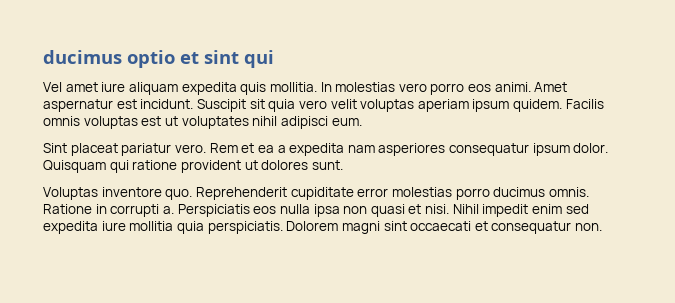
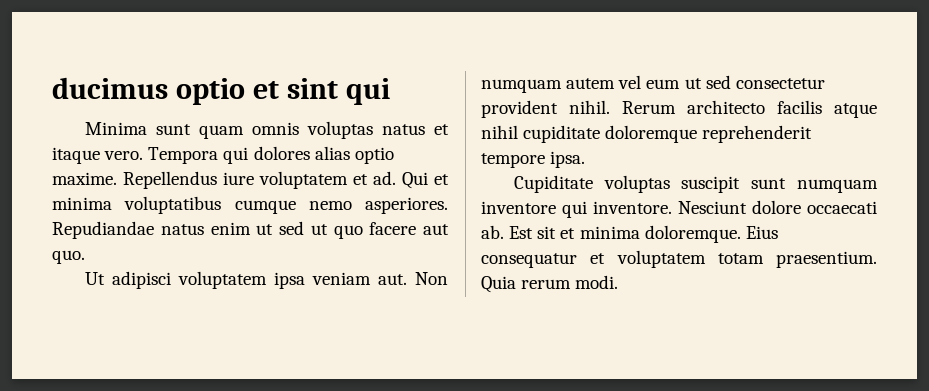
[43,82,568,95] [43,99,604,112] [43,116,362,129] [43,143,609,156] [43,160,343,173] [43,187,589,200] [43,204,589,217] [43,221,603,234] Vel amet iure aliquam expedita quis mollitia. In molestias vero porro eos animi. Amet aspernatur est incidunt. Suscipit sit quia vero velit voluptas aperiam ipsum quidem. Facilis omnis voluptas est ut voluptates nihil adipisci eum. // Sint placeat pariatur vero. Rem et ea a expedita nam asperiores consequatur ipsum dolor. Quisquam qui ratione provident ut dolores sunt. // Voluptas inventore quo. Reprehenderit cupiditate error molestias porro ducimus omnis. Ratione in corrupti a. Perspiciatis eos nulla ipsa non quasi et nisi. Nihil impedit enim sed expedita iure mollitia quia perspiciatis. Dolorem magni sint occaecati et consequatur non. -> [84,121,449,139] [52,146,394,164] [52,171,449,189] [52,196,448,214] [52,221,449,239] [52,250,85,264] [84,271,448,289] [481,75,825,93] [481,100,877,118] [481,125,813,143] [481,151,586,168] [513,175,879,193] [481,200,877,218] [481,225,778,243] [481,250,877,268] [481,275,619,293] Minima sunt quam omnis voluptas natus et itaque vero. Tempora qui dolores alias optio maxime. Repellendus iure voluptatem et ad. Qui et minima voluptatibus cumque nemo asperiores. Repudiandae natus enim ut sed ut quo facere aut quo. // Ut adipisci voluptatem ipsa veniam aut. Non numquam autem vel eum ut sed consectetur provident nihil. Rerum architecto facilis atque nihil cupiditate doloremque reprehenderit tempore ipsa. // Cupiditate voluptas suscipit sunt numquam inventore qui inventore. Nesciunt dolore occaecati ab. Est sit et minima doloremque. Eius consequatur et voluptatem totam praesentium. Quia rerum modi.

